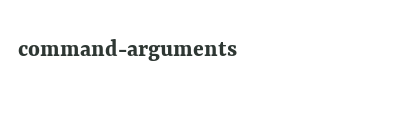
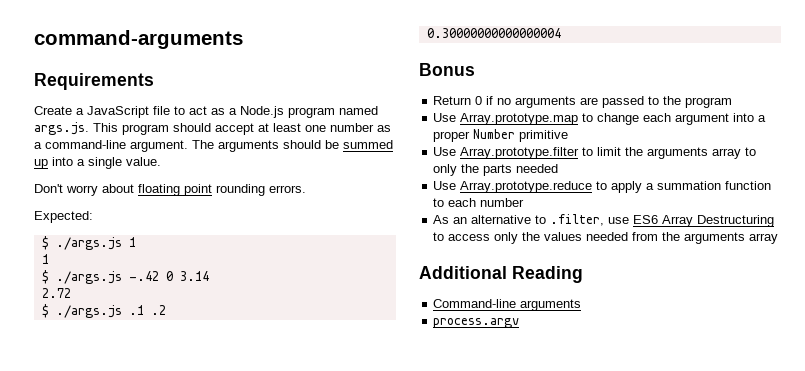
(237, 50) none -> [34,73,154,90] [34,106,378,118] [34,122,391,135] [34,140,393,152] [34,157,161,169] [34,184,306,196] [34,211,93,223] [41,236,136,250] [41,254,49,264] [41,270,209,284] [41,288,71,298] [41,304,166,318] [426,28,561,38] [419,63,475,76] [433,96,733,108] [433,113,767,125] [433,129,569,142] [433,147,757,159] [433,164,559,176] [433,181,772,193] [433,198,525,207] [433,214,775,227] [433,232,779,244] [419,266,583,283] [433,299,582,311] [433,318,520,328] // Requirements // Create a JavaScript file to act as a Node.js program named args.js. This program should accept at least one number as a command-line argument. The arguments should be summed up into a single value. // Don't worry about floating point rounding errors. // Expected: // $ ./args.js 1 // 1 // $ ./args.js -.42 0 3.14 // 2.72 // $ ./args.js .1 .2 // 0.30000000000000004 // Bonus // Return 0 if no arguments are passed to the program // Use Array.prototype.map to change each argument into a proper Number primitive // Use Array.prototype.filter to limit the arguments array to only the parts needed // Use Array.prototype.reduce to apply a summation function to each number // As an alternative to .filter, use ES6 Array Destructuring to access only the values needed from the arguments array // Additional Reading // Command-line arguments // process.argv

